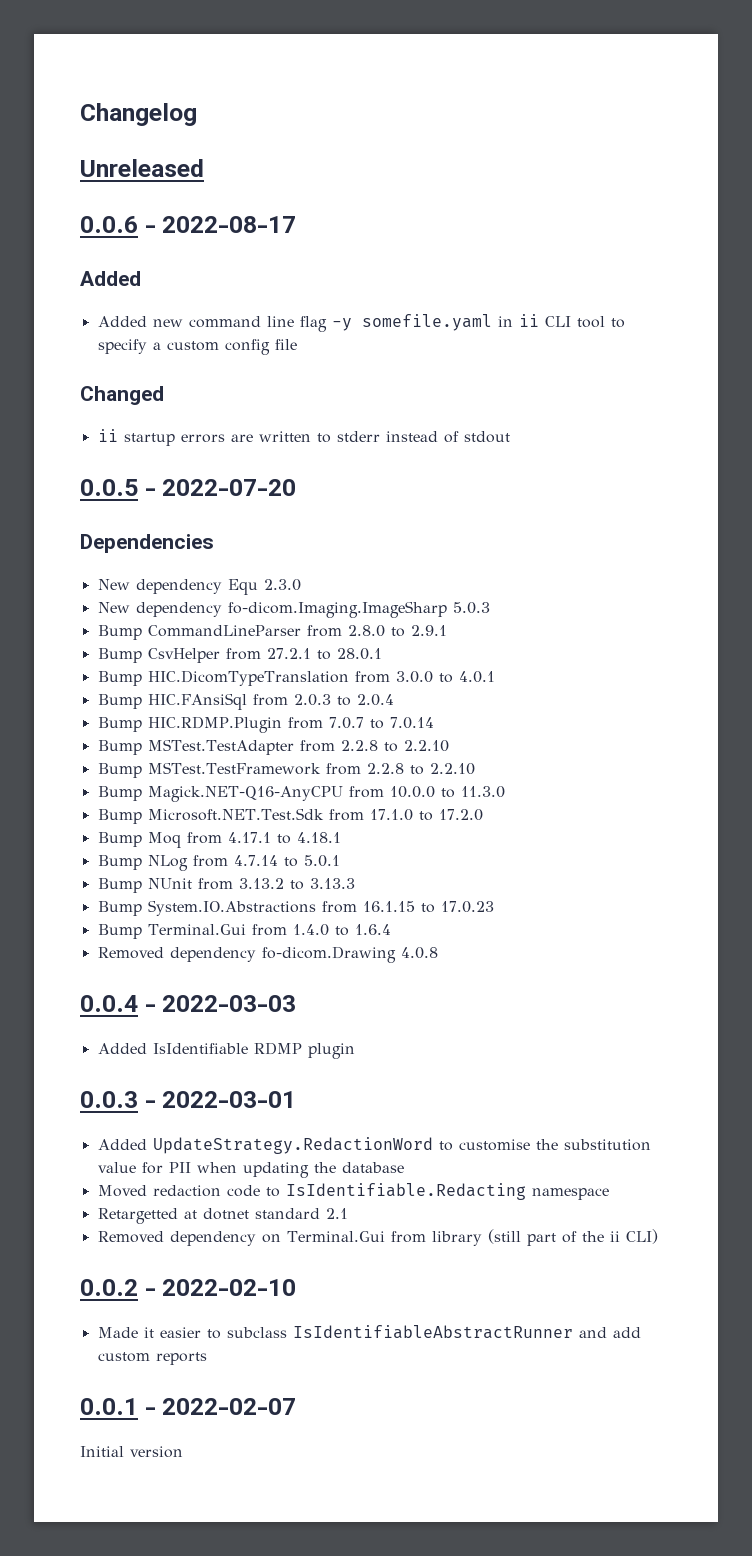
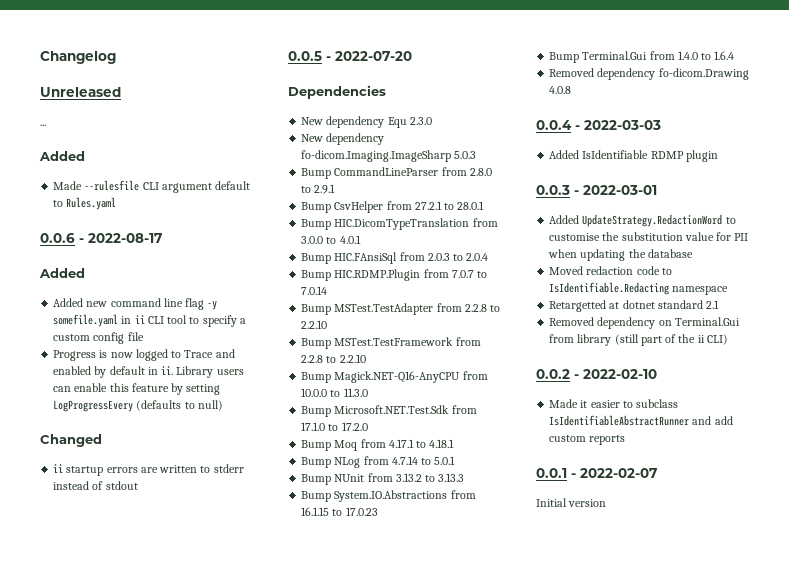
(204, 168) none -> [40,124,46,126] [39,151,85,161] [53,180,251,193] [53,197,117,210] // ... // Added // Made --rulesfile CLI argument default to Rules.yaml
(297, 344) none -> [53,349,235,361] [53,366,244,378] [53,383,221,395] [53,400,223,412] // Progress is now logged to Trace and enabled by default in ii. Library users can enable this feature by setting LogProgressEvery (defaults to null)

